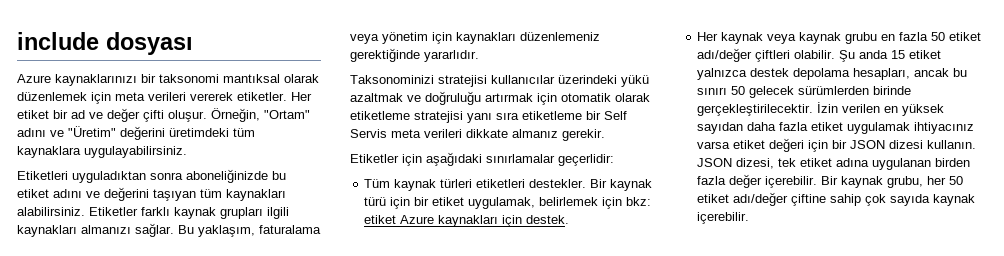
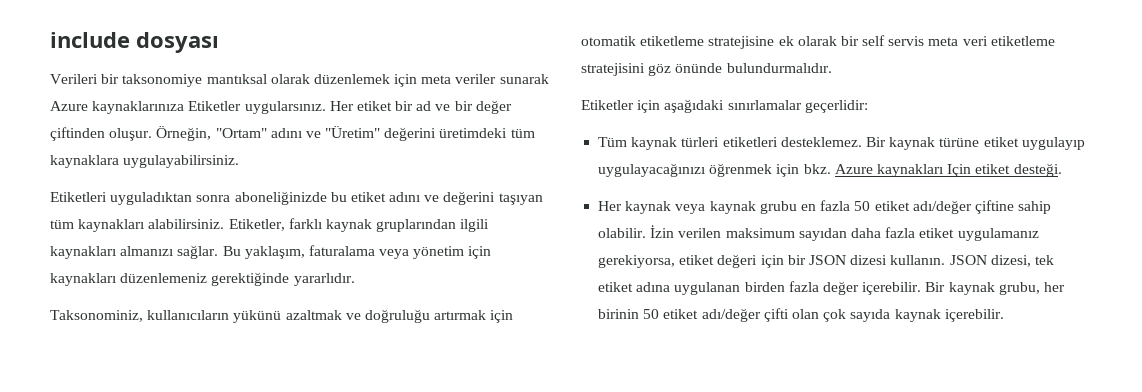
[17,74,219,86] Azure kaynaklarınızı bir taksonomi -> [50,74,203,87] Verileri bir taksonomiye
[148,92,287,101] verileri vererek etiketler. -> [455,74,549,84] [50,101,326,114] veriler sunarak Azure kaynaklarınıza Etiketler uygularsınız.
[107,108,164,122] değer çifti -> [454,100,512,114] [50,127,105,141] bir değer çiftinden
[89,207,138,216] Etiketler -> [228,219,285,231] Etiketler,
[220,207,263,219] grupları -> [376,219,457,232] gruplarından
[350,75,649,87] Taksonominizi stratejisi kullanıcılar üzerindeki yükü -> [50,310,282,323] Taksonominiz, kullanıcıların yükünü
[615,93,650,102] [350,111,627,123] [350,129,605,141] olarak etiketleme stratejisi yanı sıra etiketleme bir Self Servis meta verileri dikkate almanız gerekir. -> [640,35,1055,49] [581,63,832,76] etiketleme stratejisine ek olarak bir self servis meta veri etiketleme stratejisini göz önünde bulundurmalıdır.
[529,179,653,191] [364,197,652,209] [364,215,570,227] destekler. Bir kaynak türü için bir etiket uygulamak, belirlemek için bkz: etiket Azure kaynakları için destek. -> [780,137,1085,150] [598,163,1062,177] desteklemez. Bir kaynak türüne etiket uygulayıp uygulayacağınızı öğrenmek için bkz. Azure kaynakları Için etiket desteği.
[755,50,942,62] [697,68,968,80] [697,86,912,98] [697,102,945,116] çiftleri olabilir. Şu anda 15 etiket yalnızca destek depolama hesapları, ancak bu sınırı 50 gelecek sürümlerden birinde gerçekleştirilecektir. İzin verilen en yüksek -> [974,200,1052,214] [598,225,795,238] çiftine sahip olabilir. İzin verilen maksimum
[847,122,975,134] [697,141,731,149] uygulamak ihtiyacınız varsa -> [957,228,1039,241] [598,255,676,268] uygulamanız gerekiyorsa,
[949,176,964,185] [697,192,862,206] 50 etiket adı/değer çiftine sahip -> [598,308,819,322] birinin 50 etiket adı/değer çifti olan

